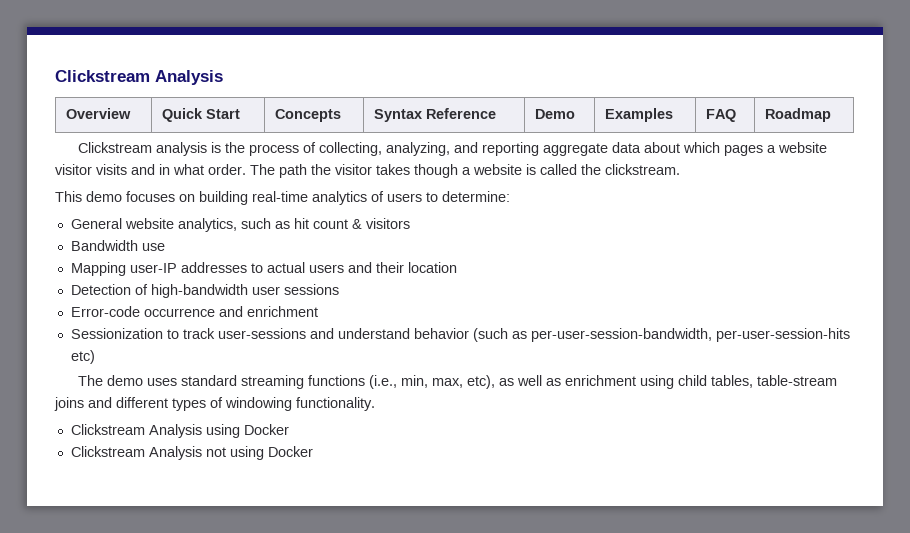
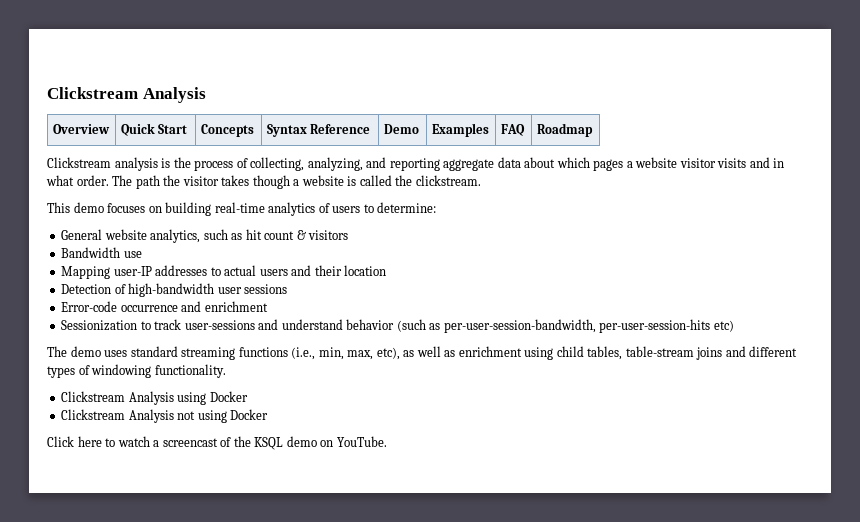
(313, 451) none -> [47,436,387,450] // Click here to watch a screencast of the KSQL demo on YouTube.

